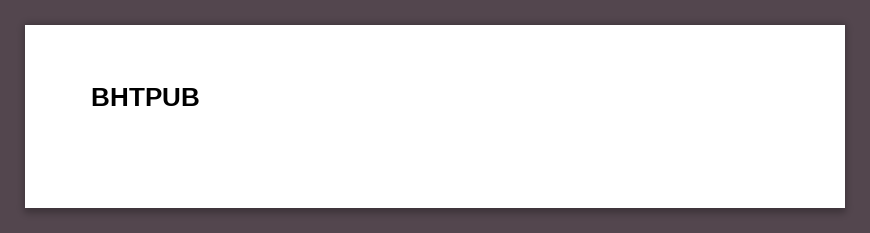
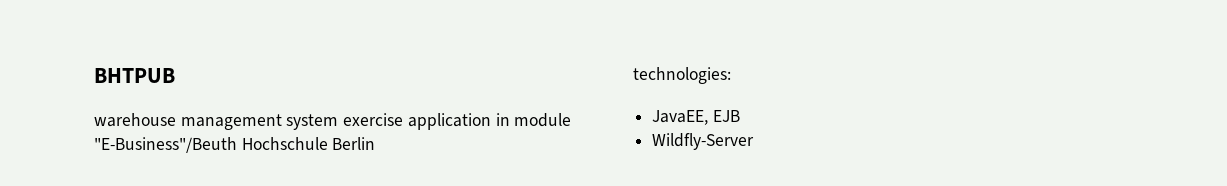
(200, 97) none -> [94,113,572,130] [94,137,376,153] [633,67,731,84] [652,110,740,125] [652,133,755,150] // warehouse management system exercise application in module "E-Business"/Beuth Hochschule Berlin // technologies: // JavaEE, EJB // Wildfly-Server

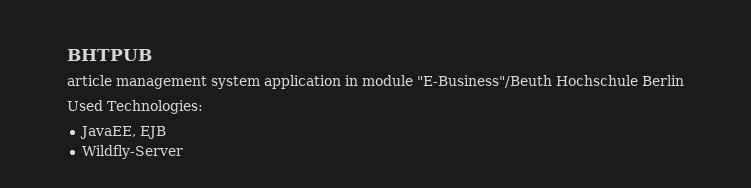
[94,113,176,127] warehouse -> [67,75,112,86] article
[343,113,404,126] exercise -> (260, 82) none
[633,67,731,84] technologies: -> [67,100,203,114] Used Technologies:

